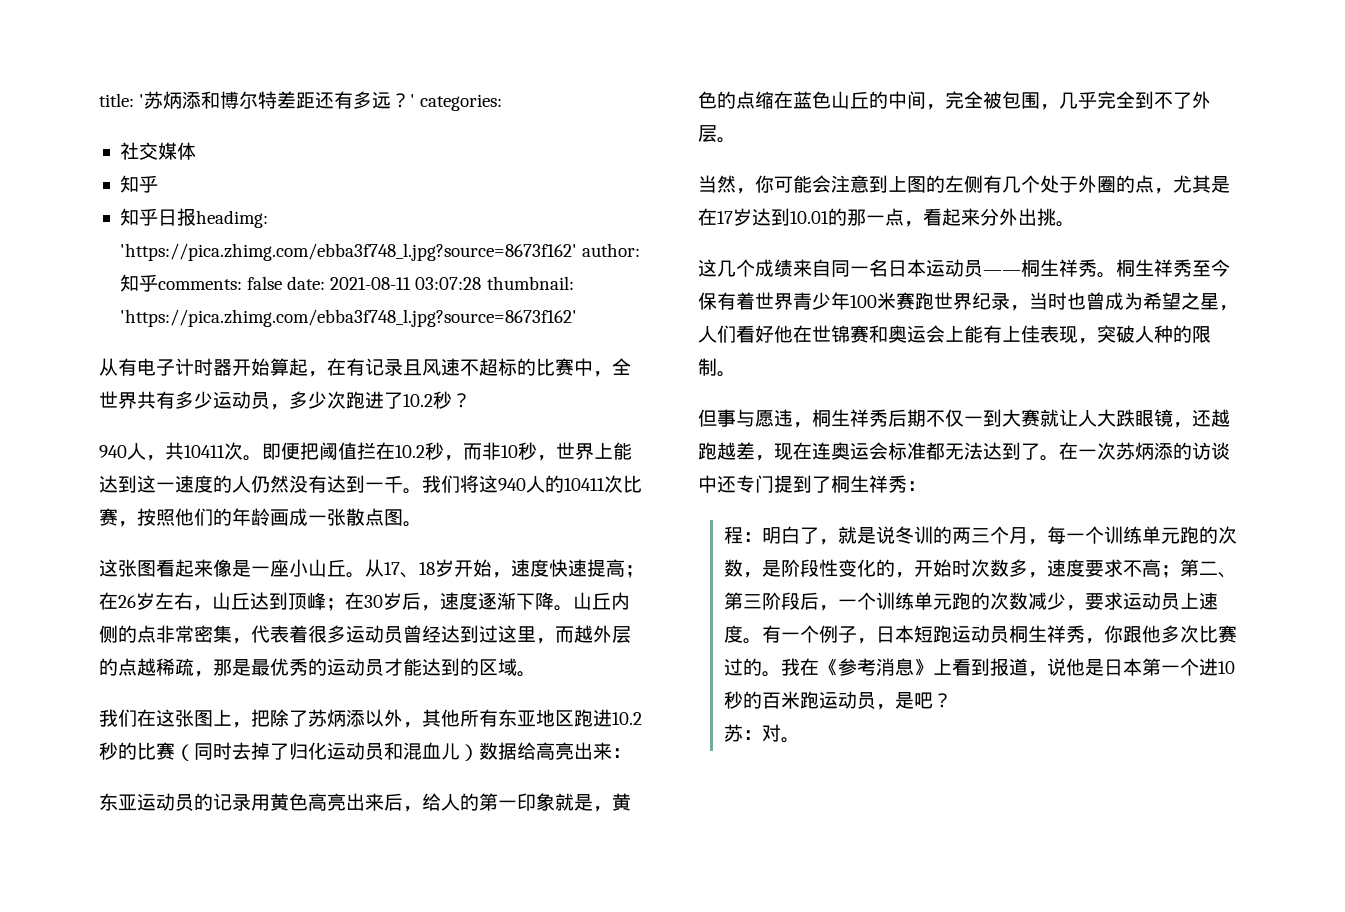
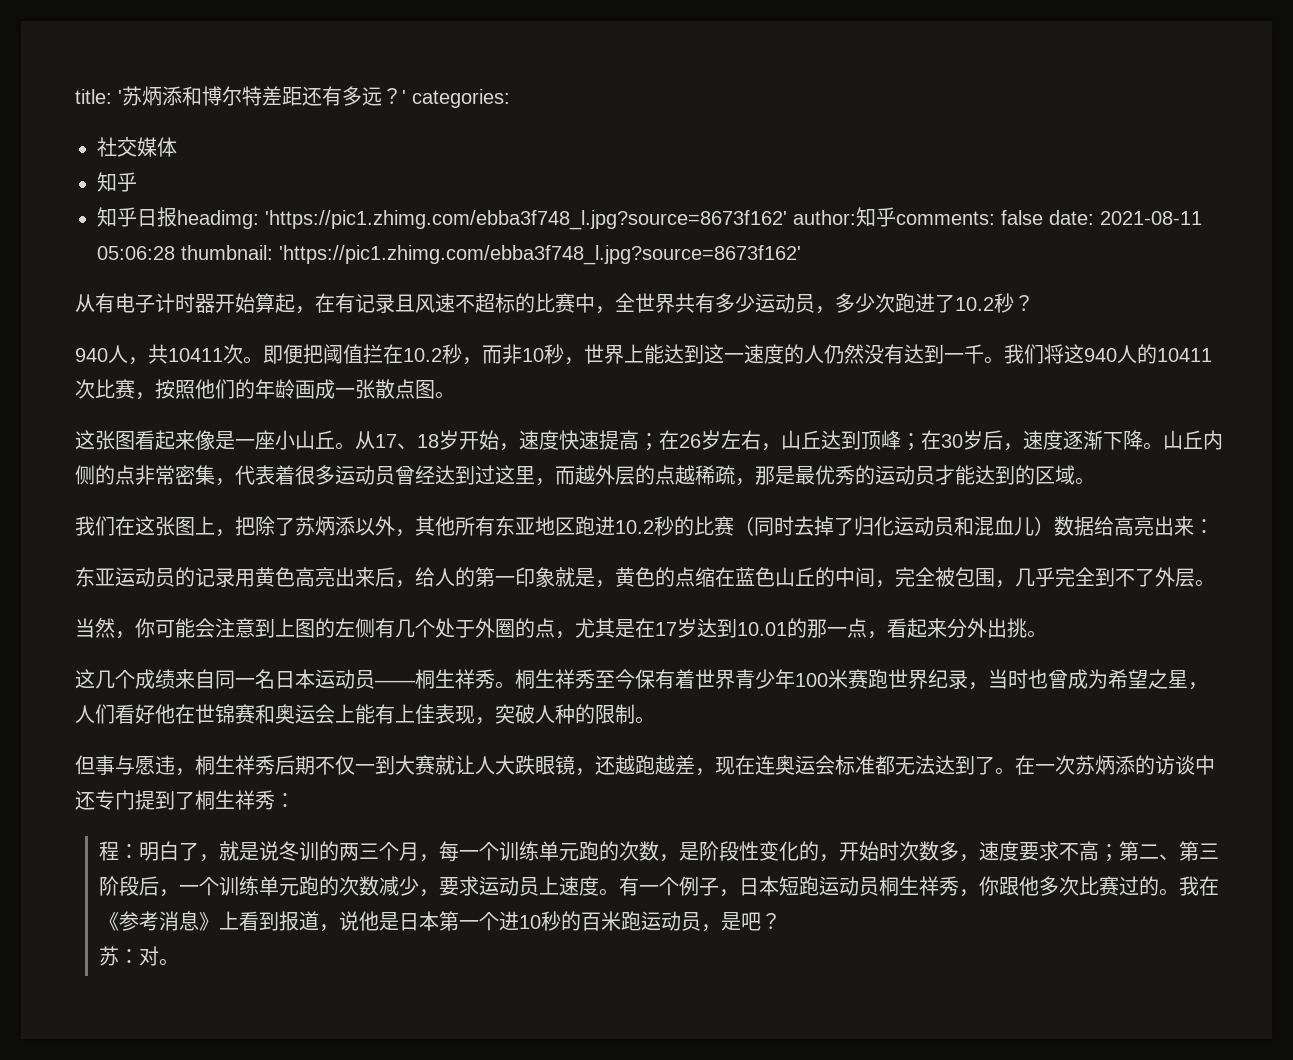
[119,243,577,261] 'https://pica.zhimg.com/ebba3f748_l.jpg?source=8673f162' -> [265,210,787,230] 'https://pic1.zhimg.com/ebba3f748_l.jpg?source=8673f162'
[415,276,574,290] [119,309,577,327] 03:07:28 thumbnail: 'https://pica.zhimg.com/ebba3f748_l.jpg?source=8673f162' -> [97,245,801,265] 05:06:28 thumbnail: 'https://pic1.zhimg.com/ebba3f748_l.jpg?source=8673f162'

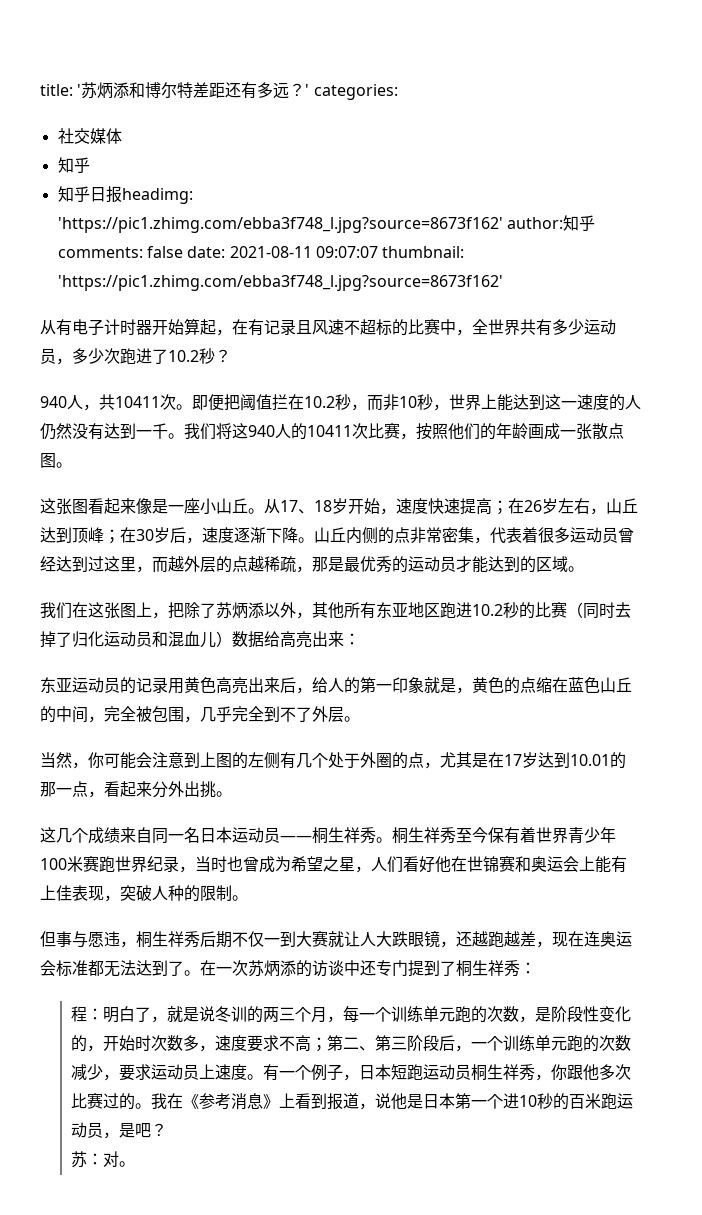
[97,246,175,260] 05:06:28 -> [315,246,378,258] 09:07:07

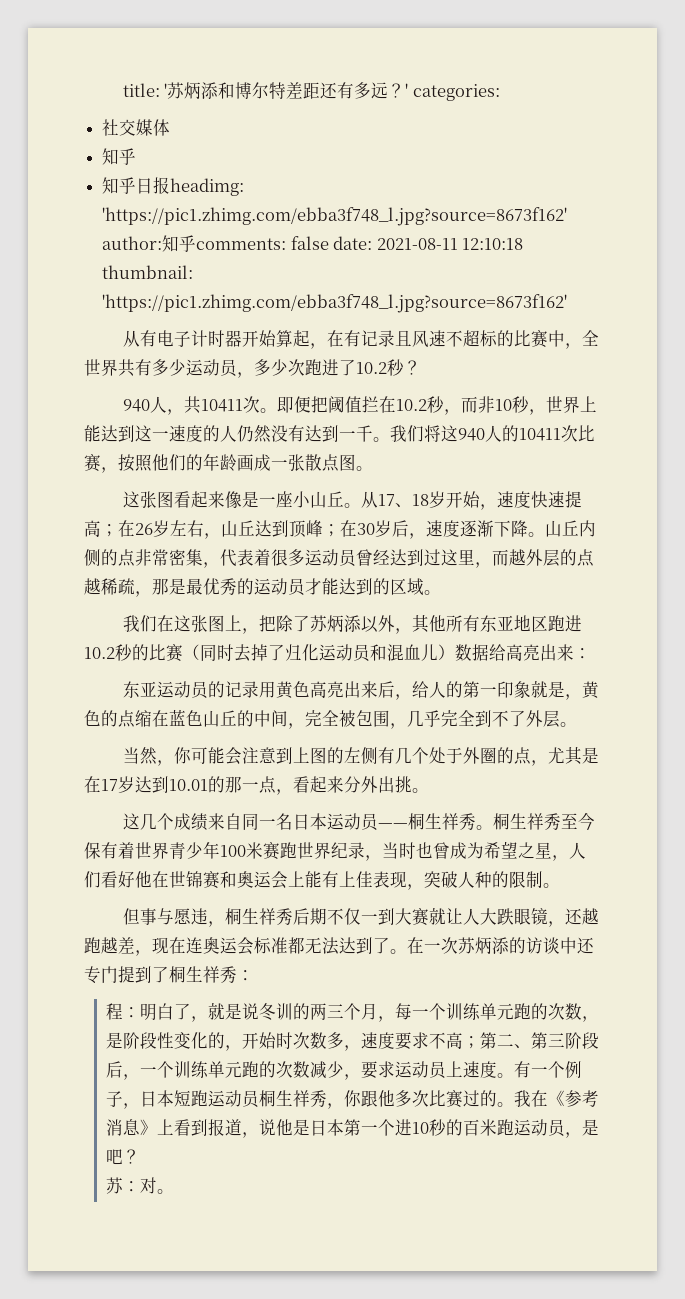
[315,246,378,258] 09:07:07 -> [461,238,523,250] 12:10:18

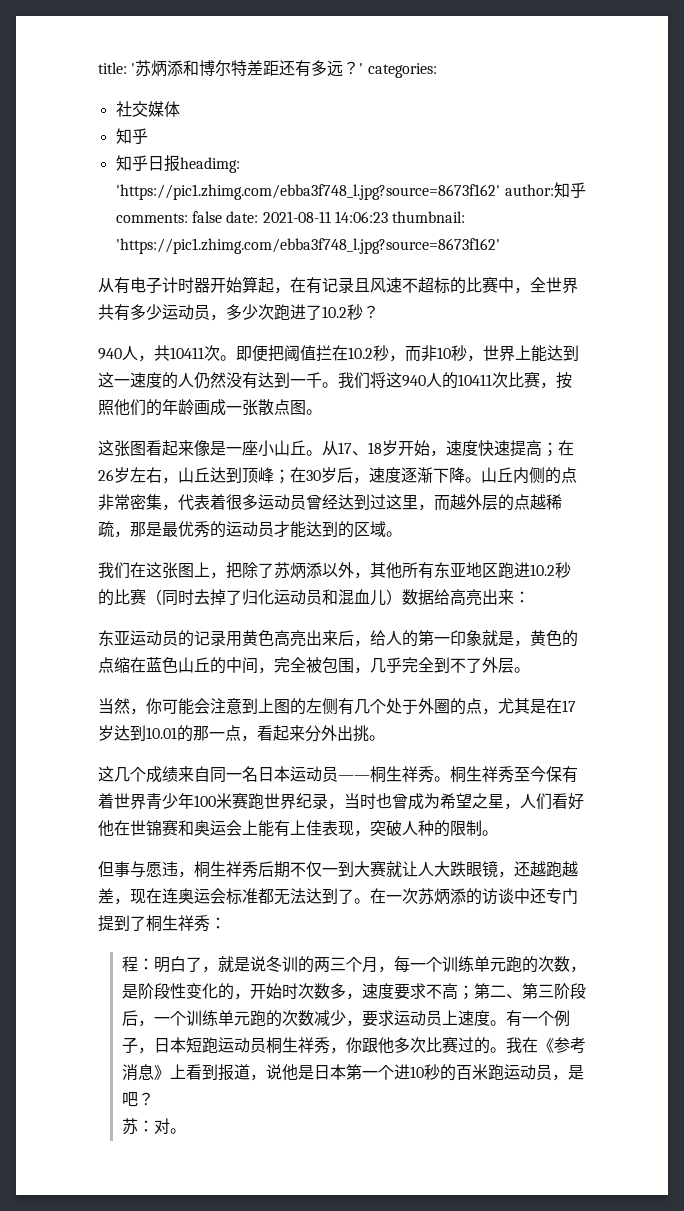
[461,238,523,250] 12:10:18 -> [334,211,388,223] 14:06:23

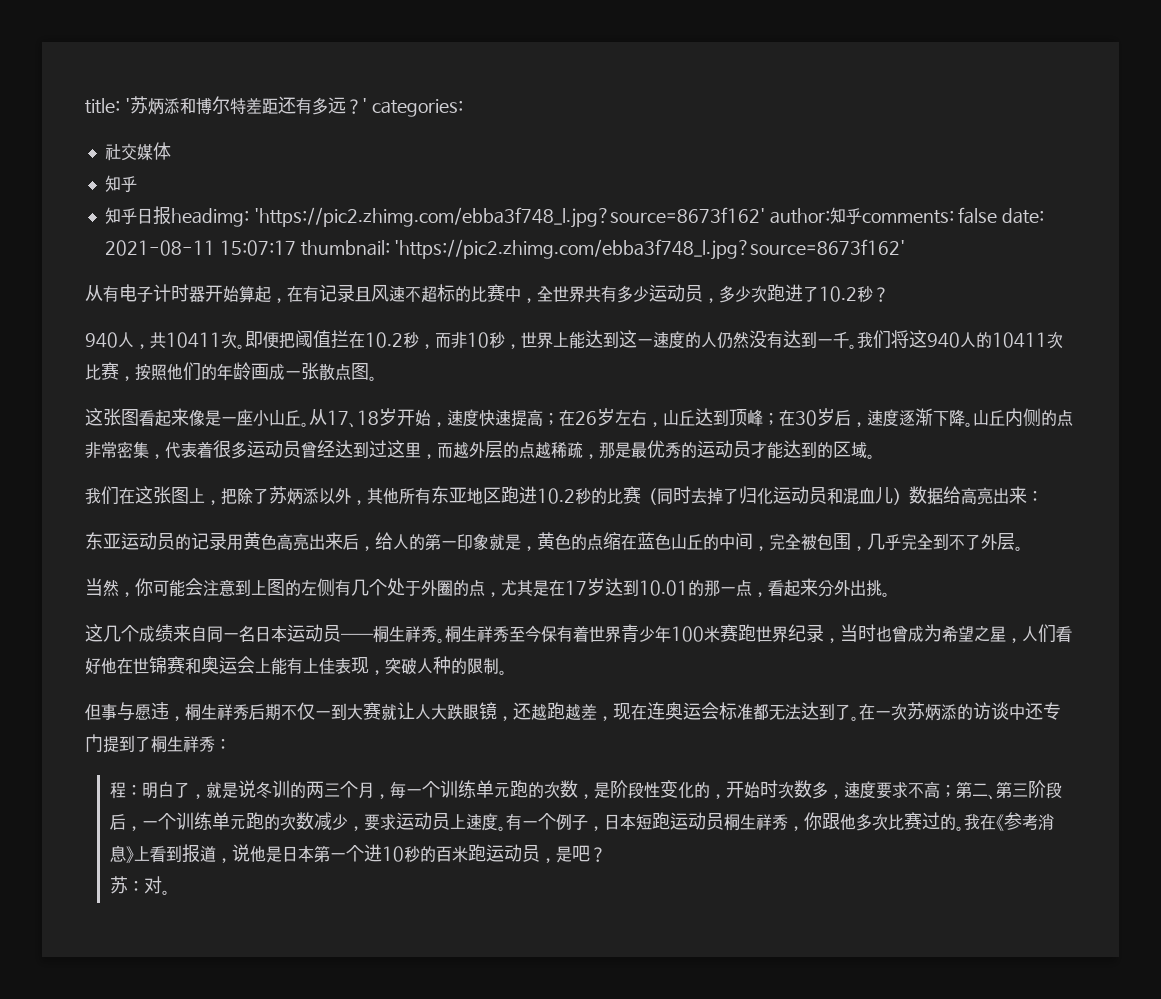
[115,184,500,200] 'https://pic1.zhimg.com/ebba3f748_l.jpg?source=8673f162' -> [253,207,765,228] 'https://pic2.zhimg.com/ebba3f748_l.jpg?source=8673f162'
[334,211,466,223] [115,238,500,254] 14:06:23 thumbnail: 'https://pic1.zhimg.com/ebba3f748_l.jpg?source=8673f162' -> [219,239,906,260] 15:07:17 thumbnail: 'https://pic2.zhimg.com/ebba3f748_l.jpg?source=8673f162'

